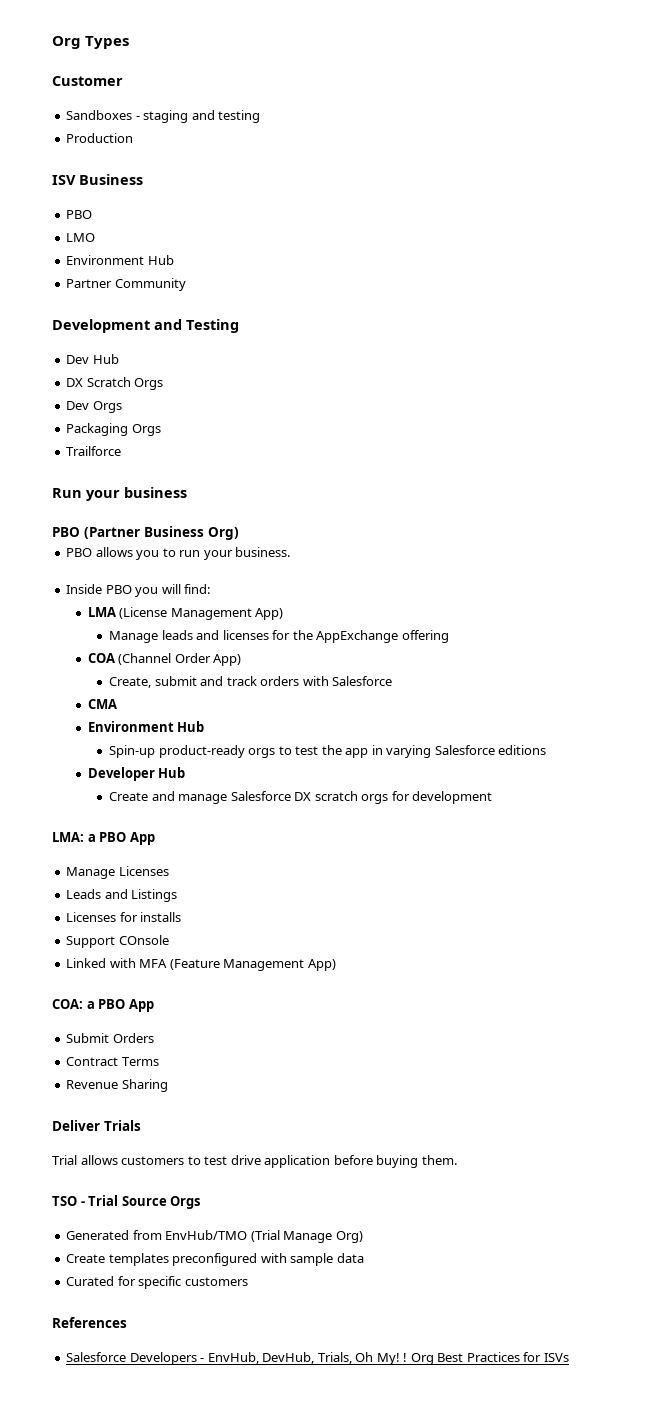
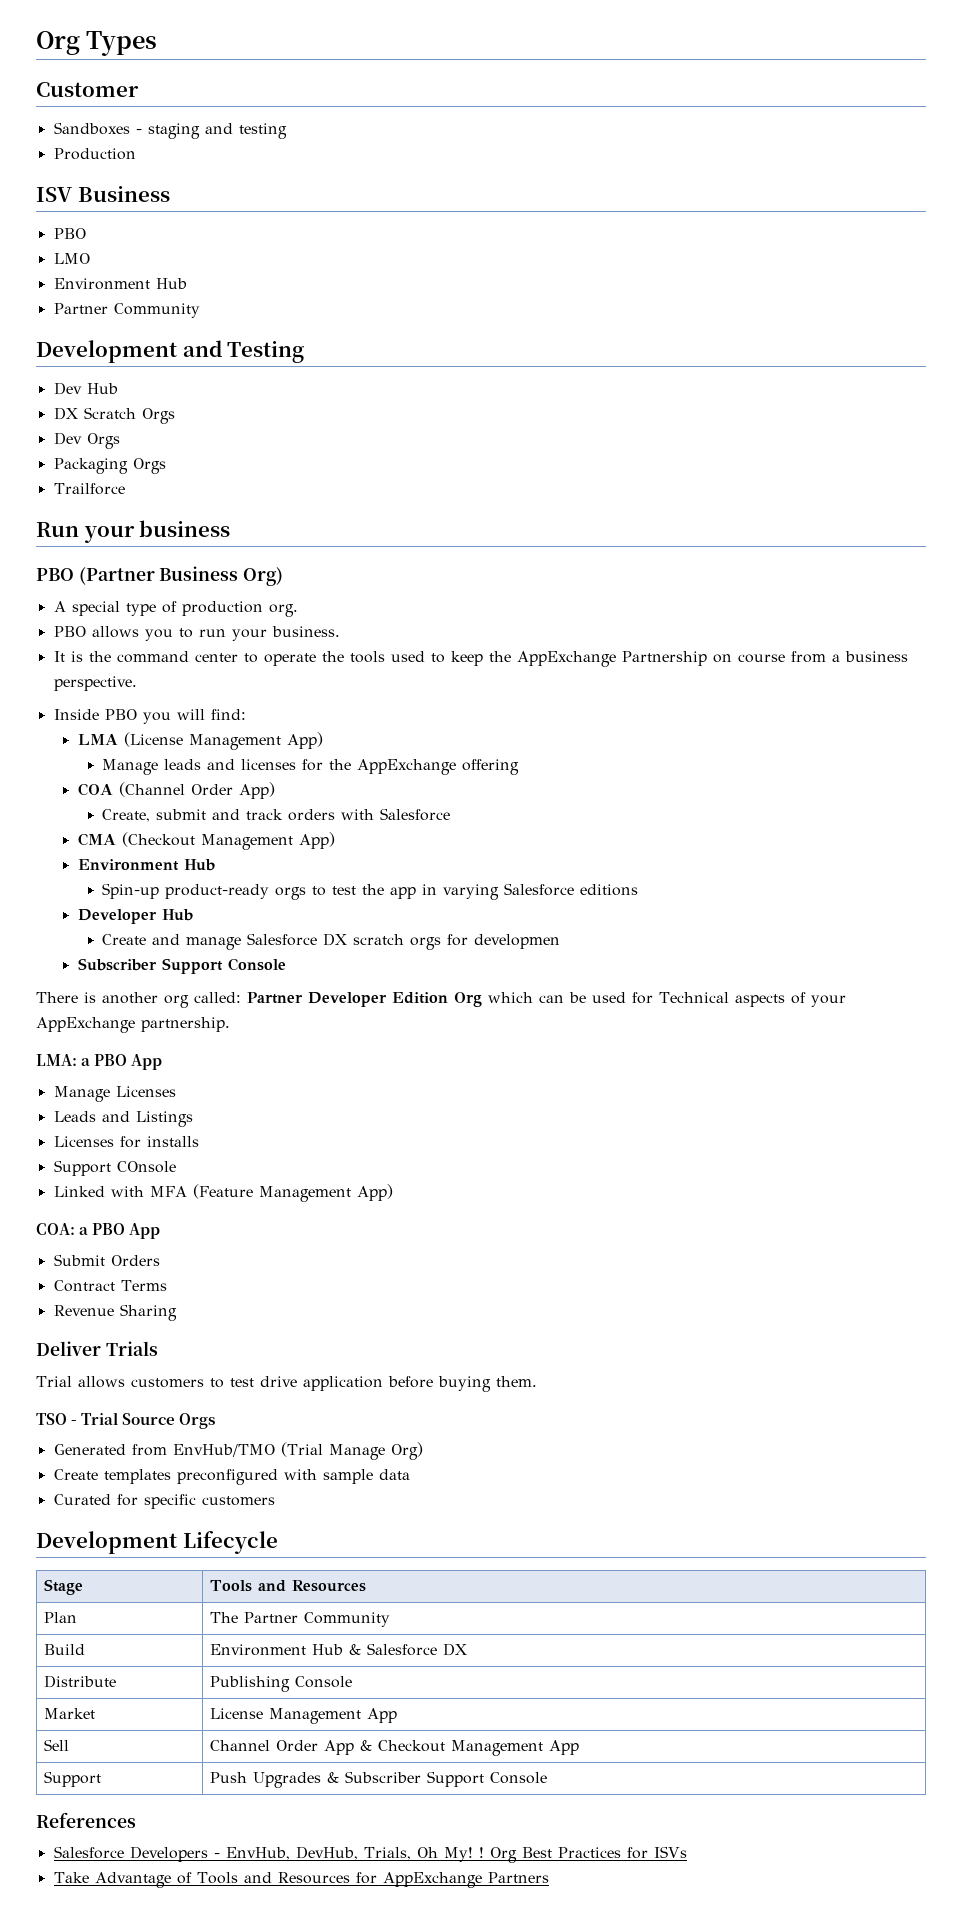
(239, 533) none -> [53,601,298,617] // A special type of production org.
(291, 552) none -> [53,651,908,667] [53,676,137,691] // It is the command center to operate the tools used to keep the AppExchange Partnership on course from a business perspective.
(117, 704) none -> [121,832,335,850] (Checkout Management App)
[412,791,493,804] development -> [473,934,560,949] [77,958,286,974] [36,992,846,1008] [36,1017,230,1033] developmen // Subscriber Support Console // There is another org called: Partner Developer Edition Org which can be used for Technical aspects of your AppExchange partnership.
(248, 1281) none -> [36,1531,278,1554] [43,1579,83,1595] [209,1580,366,1592] [43,1612,77,1623] [209,1612,390,1627] [43,1644,85,1655] [209,1643,467,1656] [43,1675,116,1688] [209,1676,352,1692] [43,1708,95,1719] [209,1708,397,1724] [43,1739,69,1751] [209,1740,579,1756] [43,1771,101,1787] [209,1771,547,1788] // Development Lifecycle // Stage | Tools and Resources // Plan | The Partner Community // Build | Environment Hub & Salesforce DX // Distribute | Publishing Console // Market | License Management App // Sell | Channel Order App & Checkout Management App // Support | Push Upgrades & Subscriber Support Console
(569, 1357) none -> [53,1872,549,1888] // Take Advantage of Tools and Resources for AppExchange Partners

